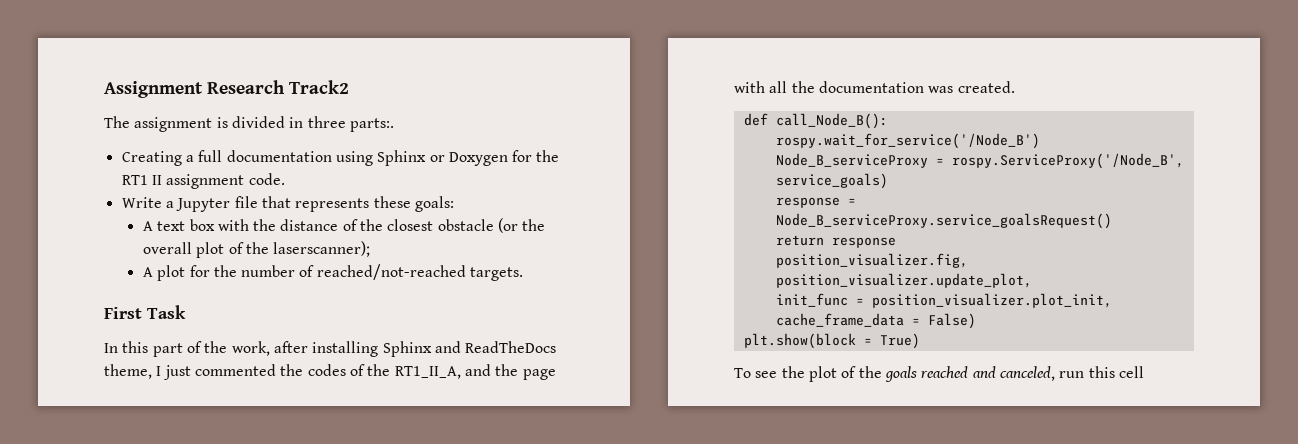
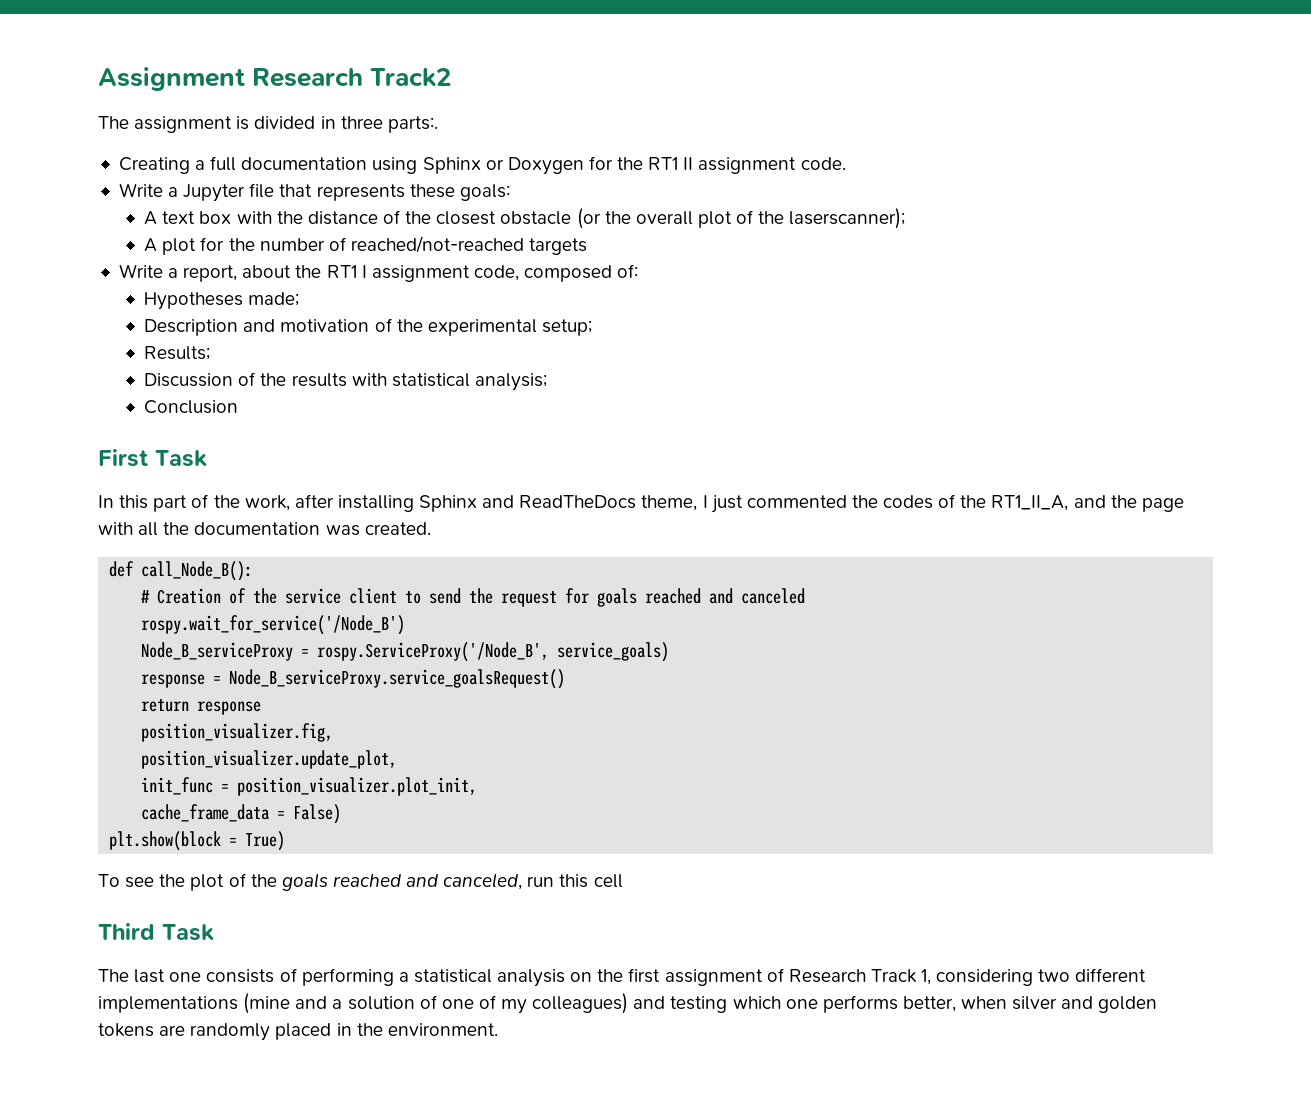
[470,267,524,281] targets. -> [529,238,588,255] [118,264,639,282] [144,292,300,310] [144,318,592,336] [144,346,211,360] [144,372,547,391] [144,400,239,414] targets // Write a report, about the RT1 I assignment code, composed of: // Hypotheses made; // Description and motivation of the experimental setup; // Results; // Discussion of the results with statistical analysis; // Conclusion
(888, 121) none -> [141,588,806,607] // # Creation of the service client to send the request for goals reached and canceled
(1144, 372) none -> [98,923,214,941] [98,968,1147,987] [98,993,1158,1014] [98,1023,498,1041] // Third Task // The last one consists of performing a statistical analysis on the first assignment of Research Track 1, considering two different implementations (mine and a solution of one of my colleagues) and testing which one performs better, when silver and golden tokens are randomly placed in the environment.

